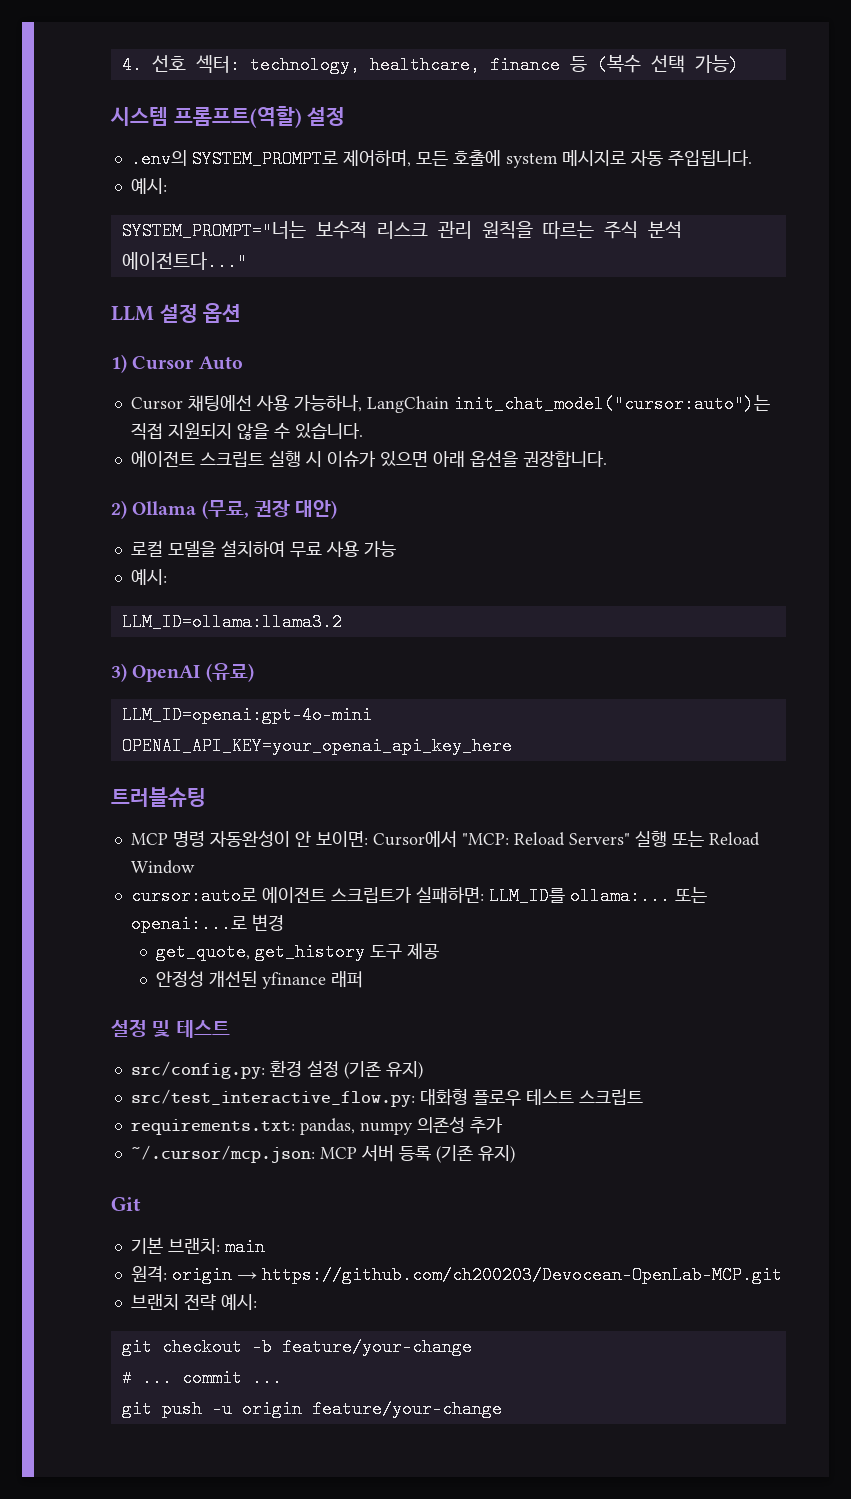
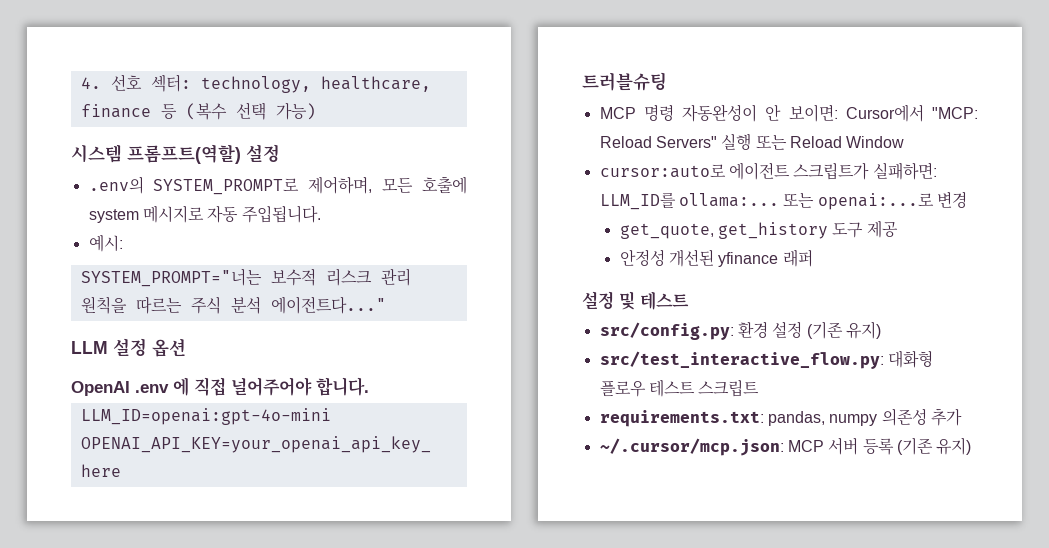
[111,354,243,373] [130,394,770,413] [130,423,363,440] [130,450,607,467] [111,500,338,519] [130,540,396,557] [130,569,167,585] [121,613,342,631] [111,663,254,682] 1) Cursor Auto // Cursor 채팅에선 사용 가능하나, LangChain init_chat_model("cursor:auto")는 직접 지원되지 않을 수 있습니다. // 에이전트 스크립트 실행 시 이슈가 있으면 아래 옵션을 권장합니다. // 2) Ollama (무료, 권장 대안) // 로컬 모델을 설치하여 무료 사용 가능 // 예시: // LLM_ID=ollama:llama3.2 // 3) OpenAI (유료) -> [71,377,369,396] OpenAI .env 에 직접 널어주어야 합니다.
[111,1197,141,1211] [130,1237,265,1256] [130,1266,782,1284] [130,1294,257,1311] [121,1338,472,1356] [121,1369,282,1387] [121,1400,502,1418] // Git // 기본 브랜치: main // 원격: origin → https://github.com/ch200203/Devocean-OpenLab-MCP.git // 브랜치 전략 예시: // git checkout -b feature/your-change // # ... commit ... // git push -u origin feature/your-change -> (972, 446) none

